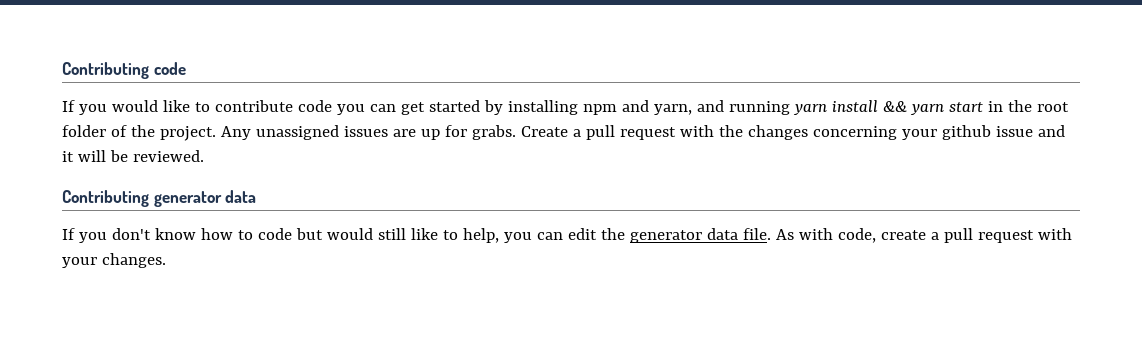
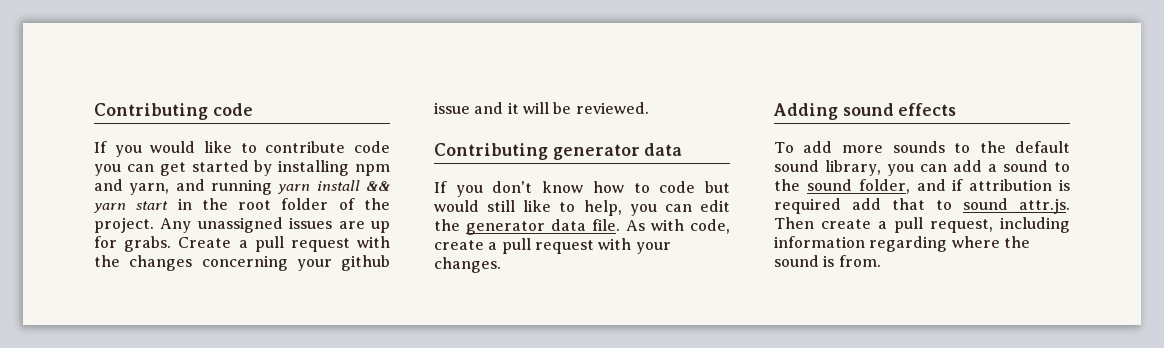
(166, 260) none -> [773,103,957,120] [774,141,1070,153] [774,160,1070,176] [774,179,1070,194] [774,198,1070,214] [774,217,1070,233] [774,236,1030,252] [774,255,881,267] // Adding sound effects // To add more sounds to the default sound library, you can add a sound to the sound folder, and if attribution is required add that to sound attr.js. Then create a pull request, including information regarding where the sound is from.

